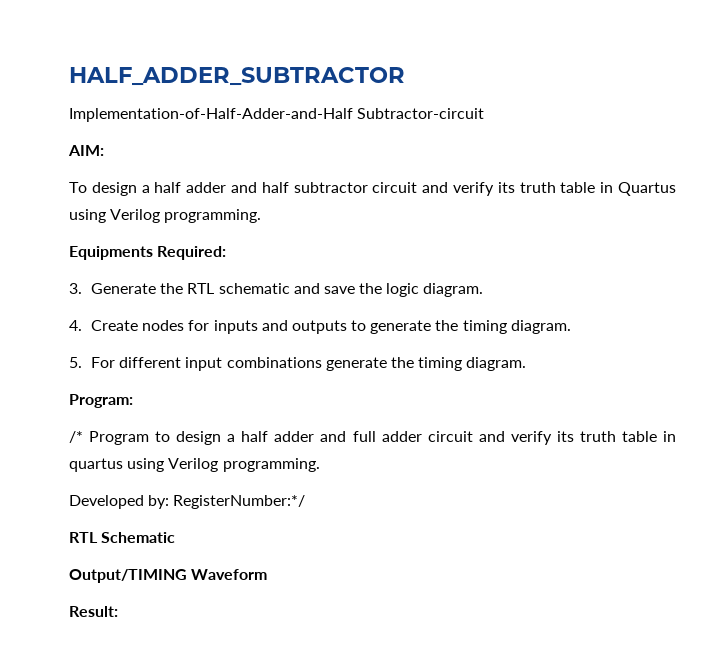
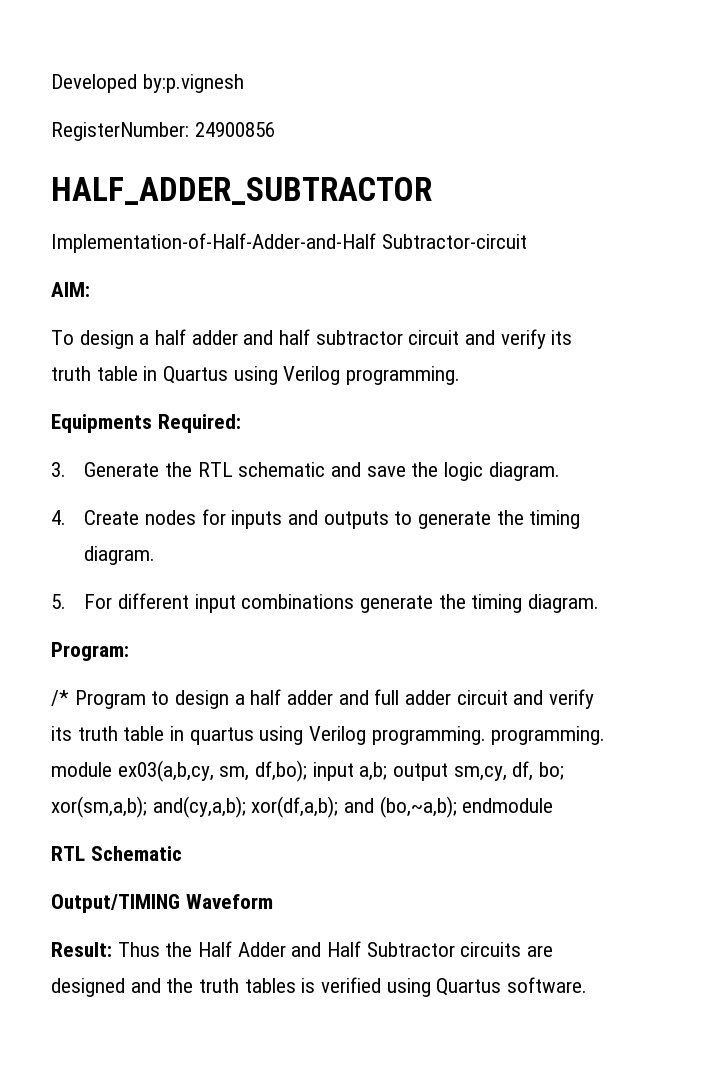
(69, 76) none -> [51,74,244,93] [51,122,275,141] Developed by:p.vignesh // RegisterNumber: 24900856 //
[69,495,306,509] // Developed by: RegisterNumber:*/ -> [491,726,606,745] [51,760,565,782] [51,796,554,818] programming. module ex03(a,b,cy, sm, df,bo); input a,b; output sm,cy, df, bo; xor(sm,a,b); and(cy,a,b); xor(df,a,b); and (bo,~a,b); endmodule
(118, 611) none -> [117,941,554,957] [51,977,588,997] Thus the Half Adder and Half Subtractor circuits are designed and the truth tables is verified using Quartus software.

